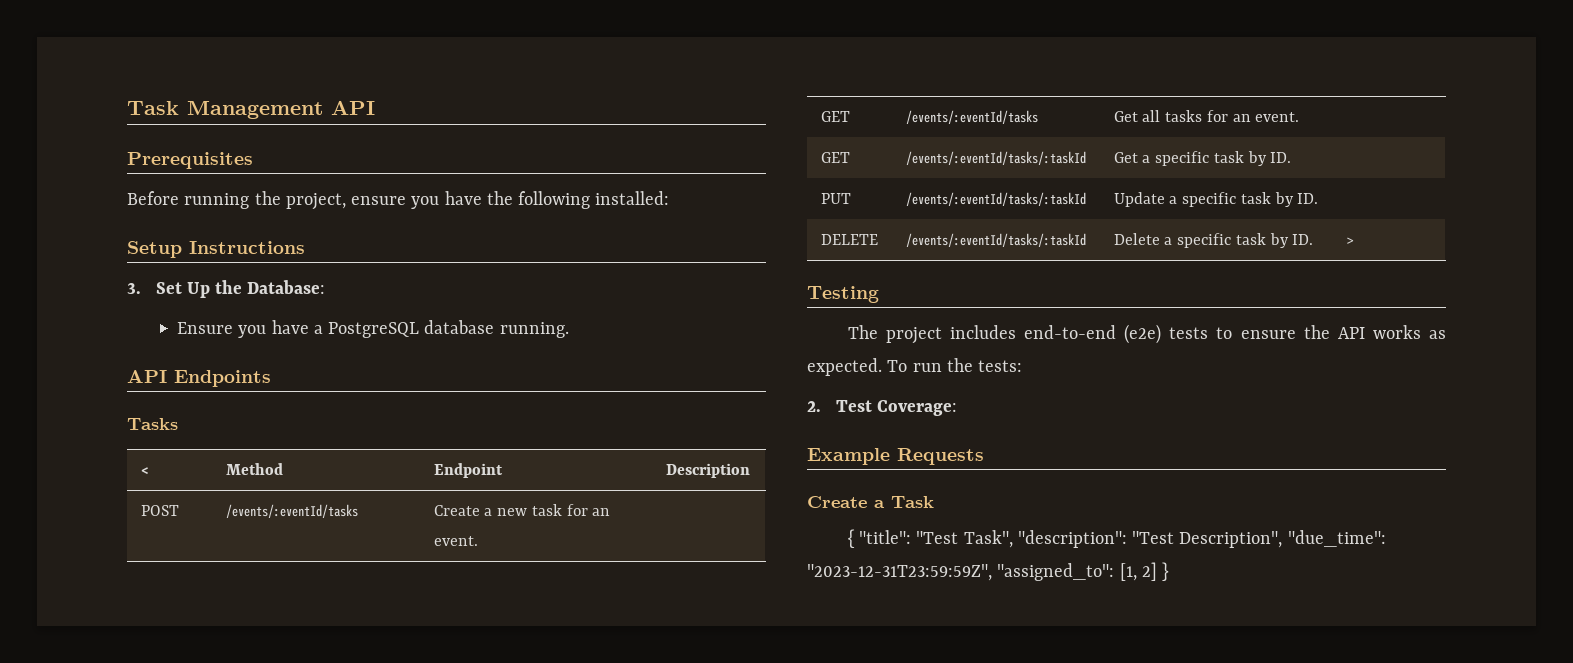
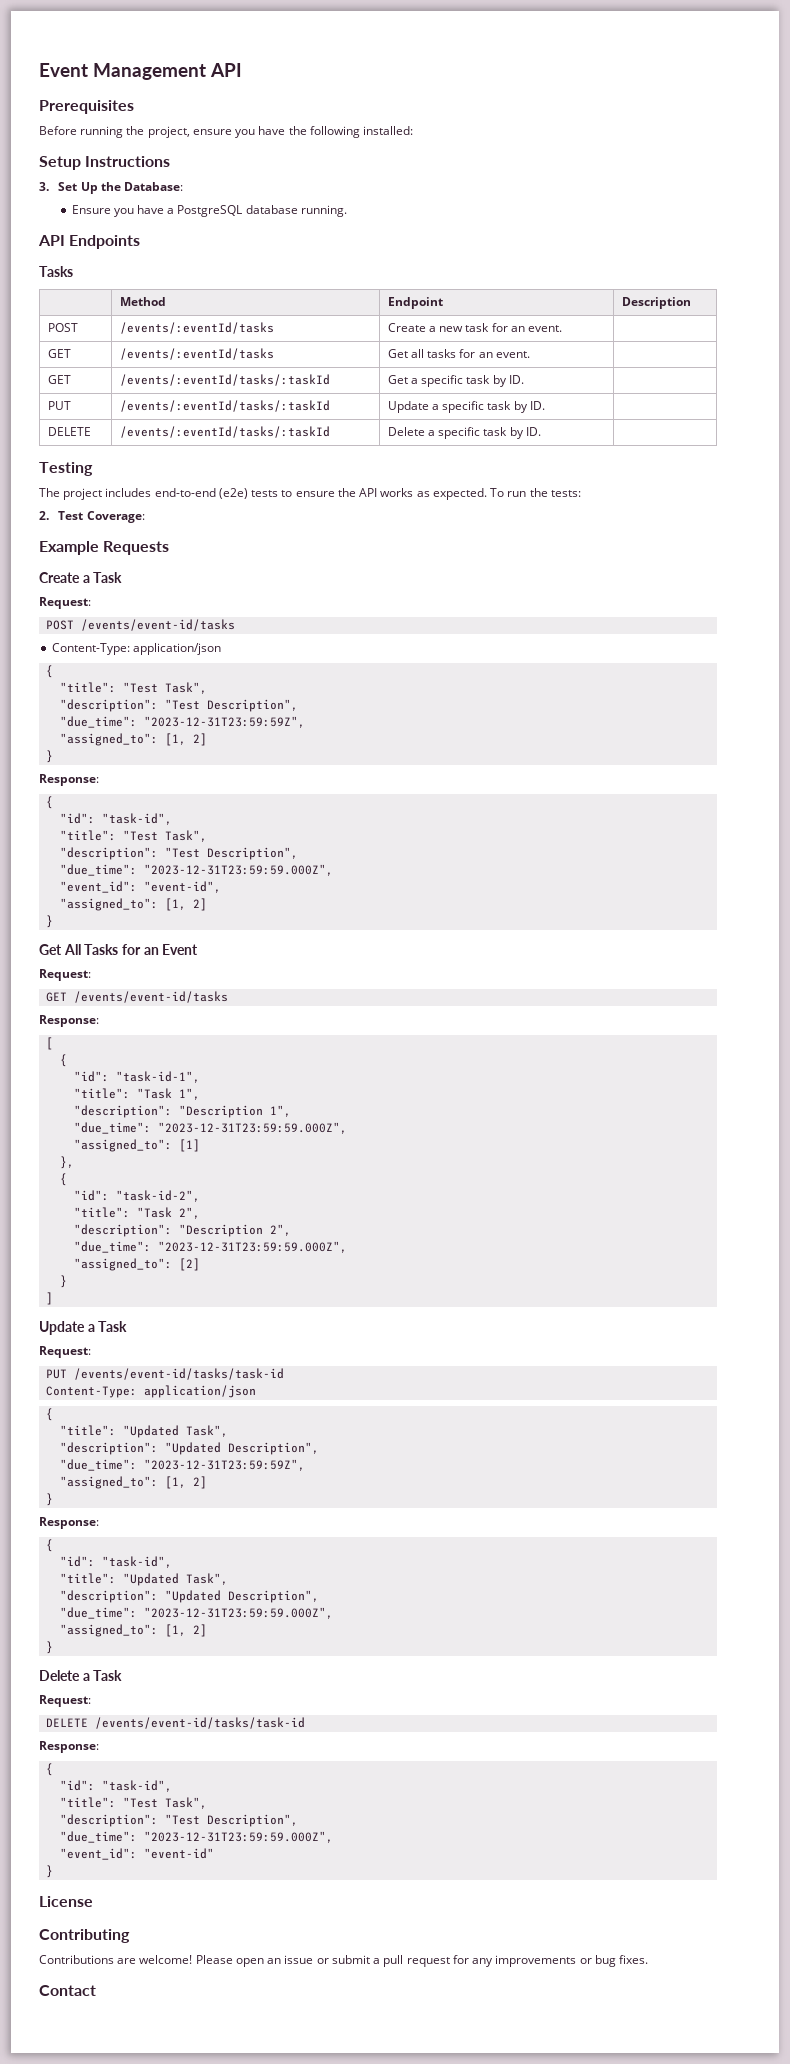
[127,101,179,115] Task -> [39,63,88,77] Event
[140,467,149,475] < -> (73, 271) none
[1345,237,1354,245] > -> (541, 431) none
[847,529,1386,548] [807,562,1170,581] // { "title": "Test Task", "description": "Test Description", "due_time": "2023-12-31T23:59:59Z", "assigned_to": [1, 2] } -> [39,597,91,609] [46,619,236,631] [52,643,222,655] [46,665,54,678] [60,682,208,694] [60,699,299,712] [60,716,306,728] [60,733,208,746] [46,750,54,763] [39,774,99,786] [46,796,54,809] [60,813,173,825] [60,830,208,842] [60,847,299,860] [60,864,334,876] [60,881,222,893] [60,898,208,911] [46,915,54,928] [39,944,199,955] [39,969,91,981] [46,991,229,1003] [39,1015,99,1027] [46,1037,54,1050] [60,1054,68,1067] [74,1071,201,1083] [74,1088,201,1100] [74,1105,292,1118] [74,1122,348,1134] [74,1139,201,1152] [60,1156,75,1169] [60,1173,68,1186] [74,1190,201,1202] [74,1207,201,1219] [74,1224,292,1237] [74,1241,348,1253] [74,1258,201,1271] [60,1275,68,1288] [46,1292,54,1305] [39,1321,128,1335] [39,1346,91,1358] [46,1368,285,1380] [46,1385,257,1398] [46,1408,54,1421] [60,1425,229,1438] [60,1442,320,1455] [60,1459,306,1471] [60,1476,208,1489] [46,1493,54,1506] [39,1517,99,1529] [46,1539,54,1552] [60,1556,173,1568] [60,1573,229,1586] [60,1590,320,1603] [60,1607,334,1619] [60,1624,208,1637] [46,1641,54,1654] [39,1670,123,1681] [39,1695,91,1707] [46,1717,306,1729] [39,1741,99,1753] [46,1763,54,1776] [60,1780,173,1792] [60,1797,208,1809] [60,1814,299,1827] [60,1831,334,1843] [60,1848,215,1860] [46,1865,54,1878] [39,1896,93,1907] [39,1929,130,1943] [39,1955,649,1967] [39,1985,96,1996] // Request: // POST /events/event-id/tasks // Content-Type: application/json // { // "title": "Test Task", // "description": "Test Description", // "due_time": "2023-12-31T23:59:59Z", // "assigned_to": [1, 2] // } // Response: // { // "id": "task-id", // "title": "Test Task", // "description": "Test Description", // "due_time": "2023-12-31T23:59:59.000Z", // "event_id": "event-id", // "assigned_to": [1, 2] // } // Get All Tasks for an Event // Request: // GET /events/event-id/tasks // Response: // [ // { // "id": "task-id-1", // "title": "Task 1", // "description": "Description 1", // "due_time": "2023-12-31T23:59:59.000Z", // "assigned_to": [1] // }, // { // "id": "task-id-2", // "title": "Task 2", // "description": "Description 2", // "due_time": "2023-12-31T23:59:59.000Z", // "assigned_to": [2] // } // ] // Update a Task // Request: // PUT /events/event-id/tasks/task-id // Content-Type: application/json // { // "title": "Updated Task", // "description": "Updated Description", // "due_time": "2023-12-31T23:59:59Z", // "assigned_to": [1, 2] // } // Response: // { // "id": "task-id", // "title": "Updated Task", // "description": "Updated Description", // "due_time": "2023-12-31T23:59:59.000Z", // "assigned_to": [1, 2] // } // Delete a Task // Request: // DELETE /events/event-id/tasks/task-id // Response: // { // "id": "task-id", // "title": "Test Task", // "description": "Test Description", // "due_time": "2023-12-31T23:59:59.000Z", // "event_id": "event-id" // } // License // Contributing // Contributions are welcome! Please open an issue or submit a pull request for any improvements or bug fixes. // Contact

